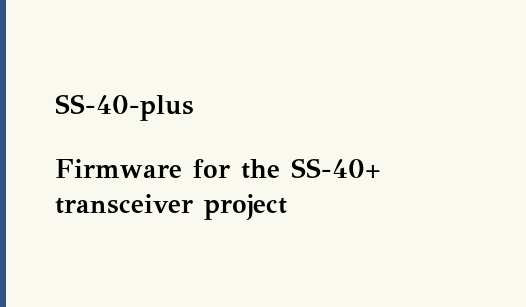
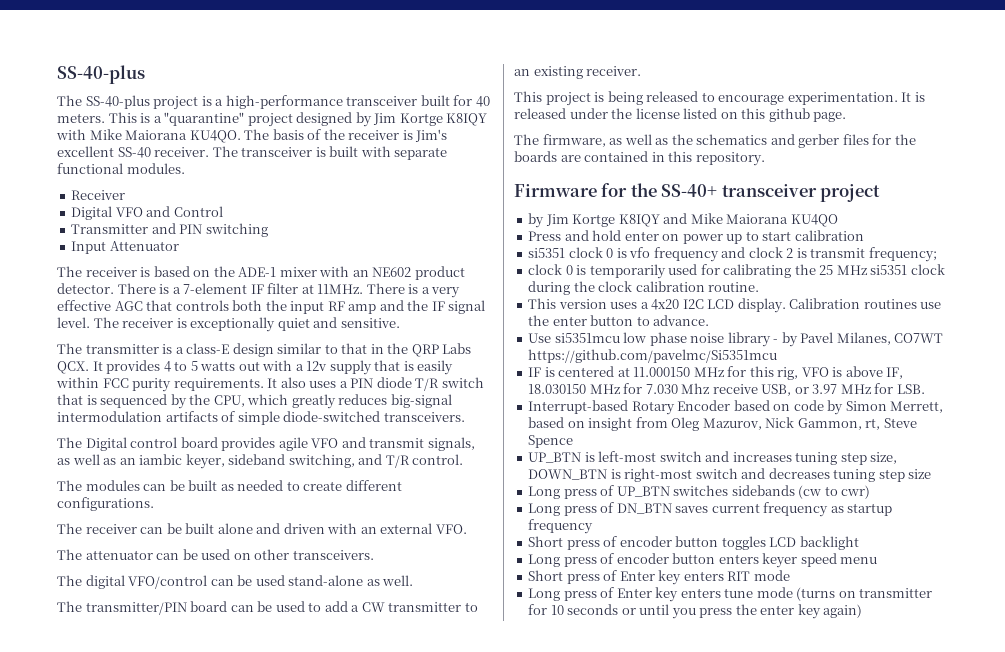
[55,94,194,121] SS-40-plus -> [57,65,145,84] [57,95,490,110] [57,112,488,127] [56,129,448,143] [57,146,448,160] [57,163,185,174] [71,190,126,200] [71,206,223,220] [71,223,268,237] [71,241,179,254] [57,266,465,280] [57,283,461,298] [57,300,486,314] [57,317,400,332] [57,343,472,357] [57,360,454,375] [56,377,484,392] [57,394,452,409] [57,411,465,425] [57,437,475,451] [57,454,464,469] [57,480,402,491] [57,497,154,511] [57,523,467,534] [57,549,374,560] [57,575,414,589] [57,601,478,615] [514,66,642,79] [514,91,925,106] [514,108,847,122] [514,134,916,148] [514,151,765,166] SS-40-plus // The SS-40-plus project is a high-performance transceiver built for 40 meters. This is a "quarantine" project designed by Jim Kortge K8IQY with Mike Maiorana KU4QO. The basis of the receiver is Jim's excellent SS-40 receiver. The transceiver is built with separate functional modules. // Receiver // Digital VFO and Control // Transmitter and PIN switching // Input Attenuator // The receiver is based on the ADE-1 mixer with an NE602 product detector. There is a 7-element IF filter at 11MHz. There is a very effective AGC that controls both the input RF amp and the IF signal level. The receiver is exceptionally quiet and sensitive. // The transmitter is a class-E design similar to that in the QRP Labs QCX. It provides 4 to 5 watts out with a 12v supply that is easily within FCC purity requirements. It also uses a PIN diode T/R switch that is sequenced by the CPU, which greatly reduces big-signal intermodulation artifacts of simple diode-switched transceivers. // The Digital control board provides agile VFO and transmit signals, as well as an iambic keyer, sideband switching, and T/R control. // The modules can be built as needed to create different configurations. // The receiver can be built alone and driven with an external VFO. // The attenuator can be used on other transceivers. // The digital VFO/control can be used stand-alone as well. // The transmitter/PIN board can be used to add a CW transmitter to an existing receiver. // This project is being released to encourage experimentation. It is released under the license listed on this github page. // The firmware, as well as the schematics and gerber files for the boards are contained in this repository.
(287, 207) none -> [528,213,838,228] [528,230,864,244] [528,247,937,262] [528,264,945,279] [528,281,760,295] [528,298,942,313] [528,315,710,326] [528,332,944,347] [528,349,778,363] [528,366,904,380] [528,383,925,396] [528,400,944,415] [528,417,917,431] [528,435,574,448] [528,451,898,465] [528,468,932,482] [528,485,871,499] [528,502,893,517] [528,519,594,534] [528,536,859,550] [528,553,878,568] [528,570,790,585] [528,587,933,602] [528,604,863,619] // by Jim Kortge K8IQY and Mike Maiorana KU4QO // Press and hold enter on power up to start calibration // si5351 clock 0 is vfo frequency and clock 2 is transmit frequency; // clock 0 is temporarily used for calibrating the 25 MHz si5351 clock during the clock calibration routine. // This version uses a 4x20 I2C LCD display. Calibration routines use the enter button to advance. // Use si5351mcu low phase noise library - by Pavel Milanes, CO7WT https://github.com/pavelmc/Si5351mcu // IF is centered at 11.000150 MHz for this rig, VFO is above IF, 18.030150 MHz for 7.030 Mhz receive USB, or 3.97 MHz for LSB. // Interrupt-based Rotary Encoder based on code by Simon Merrett, based on insight from Oleg Mazurov, Nick Gammon, rt, Steve Spence // UP_BTN is left-most switch and increases tuning step size, DOWN_BTN is right-most switch and decreases tuning step size // Long press of UP_BTN switches sidebands (cw to cwr) // Long press of DN_BTN saves current frequency as startup frequency // Short press of encoder button toggles LCD backlight // Long press of encoder button enters keyer speed menu // Short press of Enter key enters RIT mode // Long press of Enter key enters tune mode (turns on transmitter for 10 seconds or until you press the enter key again)

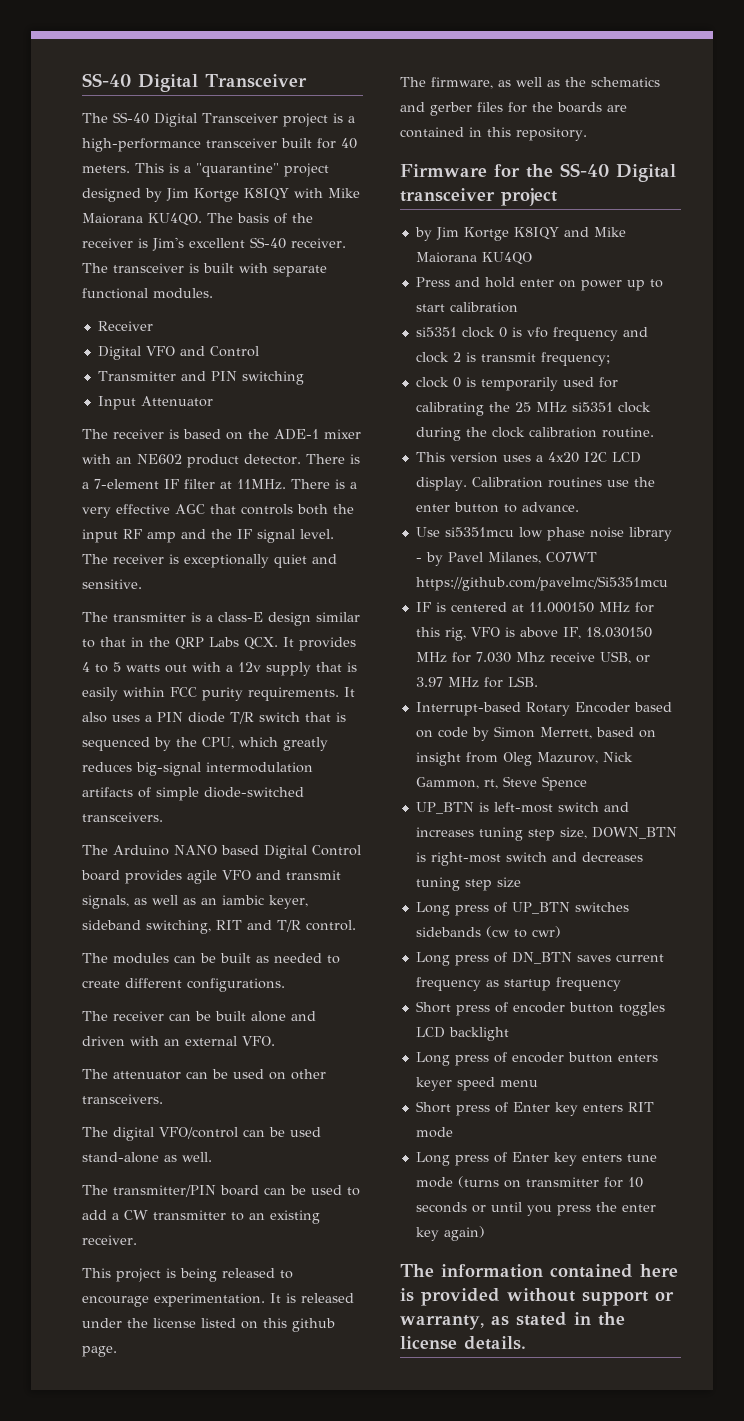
[57,65,145,84] [57,95,150,109] SS-40-plus // The SS-40-plus -> [82,73,307,92] [82,112,278,127] SS-40 Digital Transceiver // The SS-40 Digital Transceiver
[85,437,178,451] Digital control -> [113,845,361,859] Arduino NANO based Digital Control
(355, 461) none -> [216,920,242,930] RIT
[661,184,718,197] SS-40+ -> [560,163,676,182] SS-40 Digital
(863, 611) none -> [400,1264,678,1278] [400,1288,674,1306] [400,1312,625,1330] [400,1336,526,1350] // The information contained here is provided without support or warranty, as stated in the license details.

